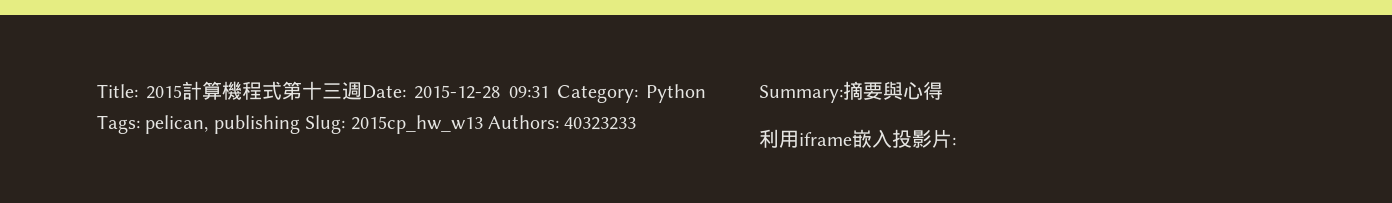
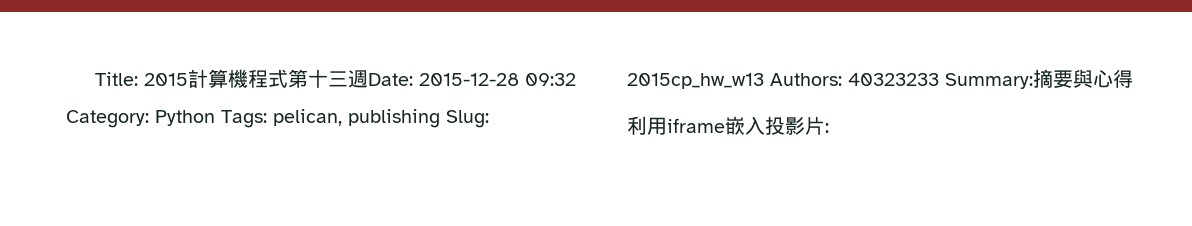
[508,86,549,98] 09:31 -> [525,73,577,86] 09:32

